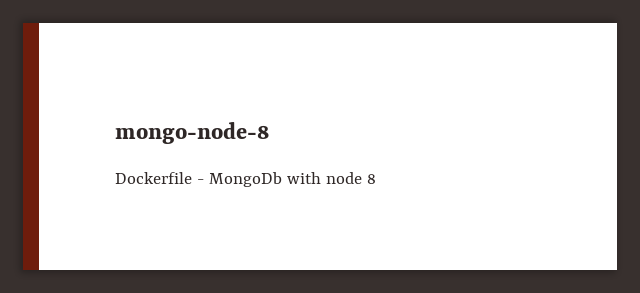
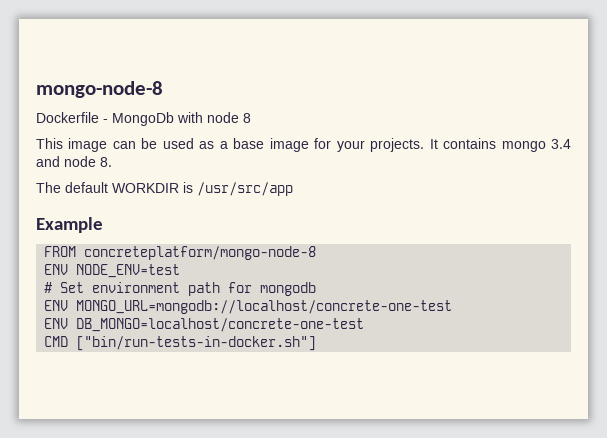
(376, 179) none -> [36,138,571,152] [36,156,112,167] [36,182,293,196] [36,217,103,233] [44,246,317,260] [44,264,181,278] [44,282,317,296] [44,300,453,314] [44,318,365,332] [44,336,317,351] // This image can be used as a base image for your projects. It contains mongo 3.4 and node 8. // The default WORKDIR is /usr/src/app // Example // FROM concreteplatform/mongo-node-8 // ENV NODE_ENV=test // # Set environment path for mongodb // ENV MONGO_URL=mongodb://localhost/concrete-one-test // ENV DB_MONGO=localhost/concrete-one-test // CMD ["bin/run-tests-in-docker.sh"]

